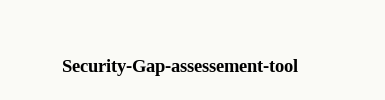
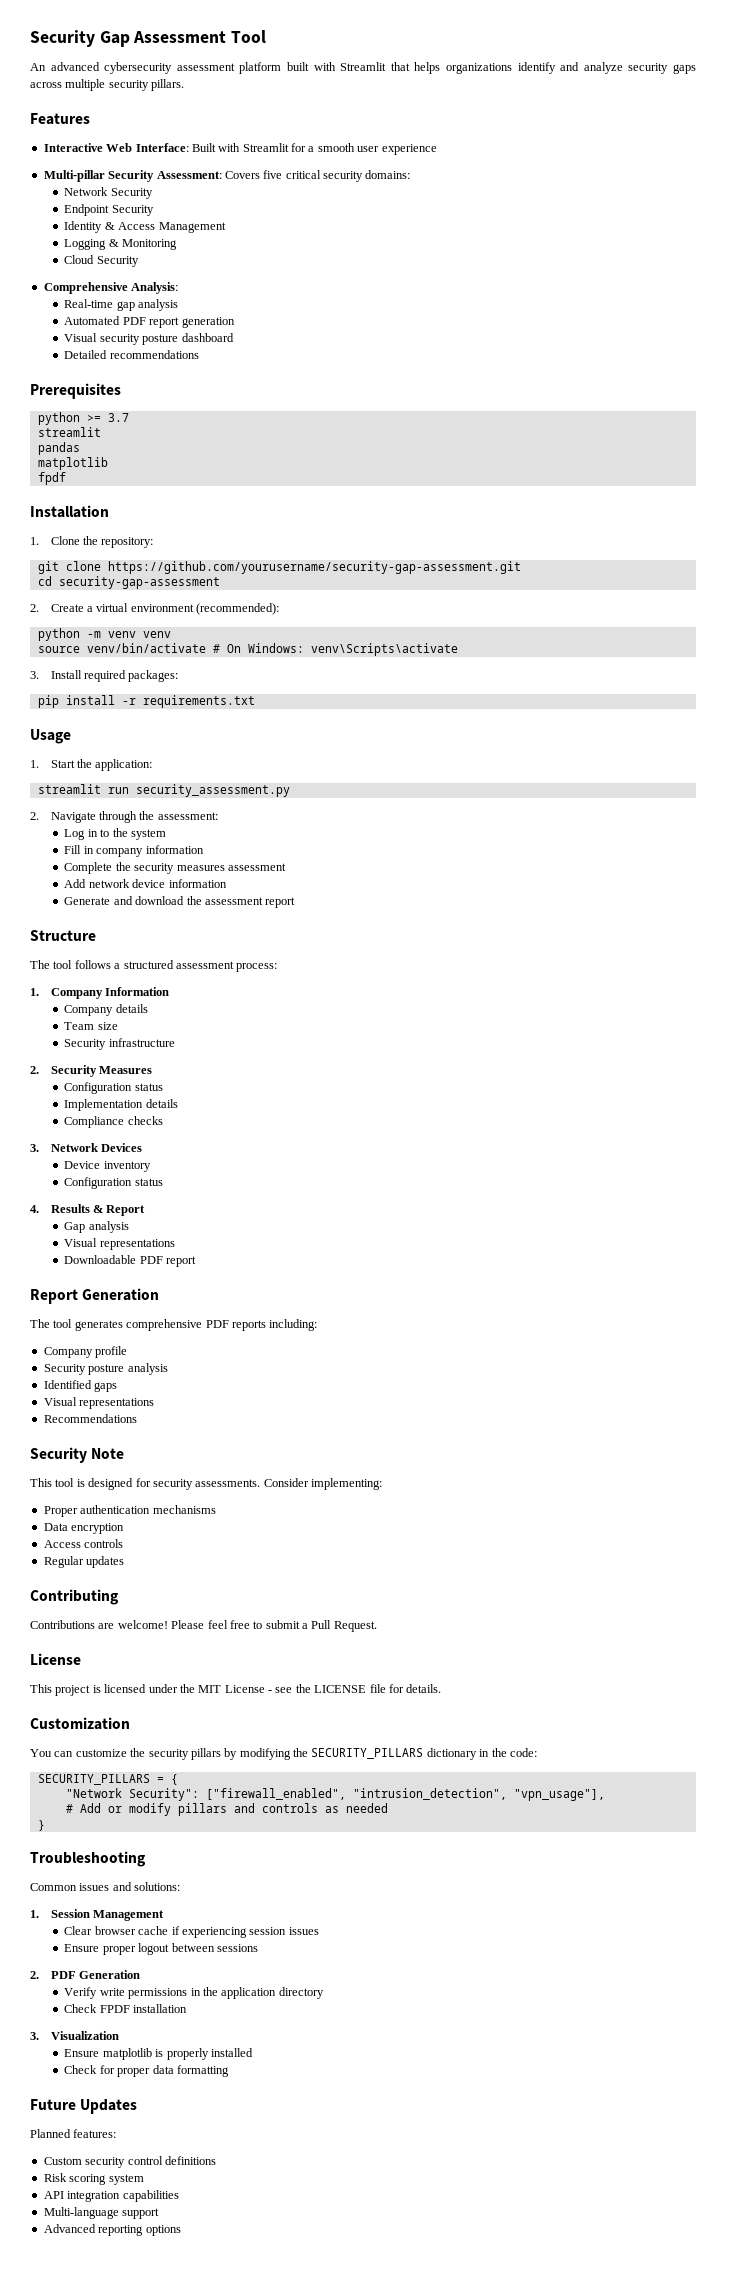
[62,59,298,76] Security-Gap-assessement-tool -> [30,30,267,47] [30,62,697,74] [30,79,185,91] [30,113,90,125] [43,143,437,155] [43,170,411,182] [64,187,153,199] [64,204,154,216] [64,221,226,233] [64,239,178,250] [64,255,139,267] [43,282,179,294] [64,299,179,311] [64,316,235,328] [64,333,234,345] [64,350,199,359] [30,383,121,399] [37,412,129,425] [37,427,101,437] [37,442,80,455] [37,457,108,470] [37,472,66,485] [30,505,109,518] [30,536,154,548] [37,561,521,574] [37,576,220,589] [30,603,280,615] [37,628,171,641] [37,643,458,656] [30,670,179,682] [37,695,255,708] [30,729,71,744] [30,759,153,771] [37,784,290,797] [30,811,218,823] [64,828,166,840] [64,845,204,857] [64,862,286,874] [64,879,227,888] [64,896,296,908] [30,930,96,941] [30,960,278,972] [30,987,170,999] [64,1004,148,1016] [64,1022,118,1030] [64,1038,175,1050] [30,1065,153,1077] [64,1082,163,1094] [64,1099,178,1111] [64,1116,163,1128] [30,1143,143,1152] [64,1161,151,1172] [64,1177,163,1189] [30,1204,146,1216] [64,1221,129,1233] [64,1238,175,1250] [64,1255,197,1267] [30,1288,160,1304] [30,1319,318,1331] [43,1346,128,1358] [43,1363,168,1375] [43,1380,118,1392] [43,1397,155,1409] [43,1414,137,1423] [30,1447,125,1463] [30,1478,382,1490] [43,1505,216,1517] [43,1523,125,1534] [43,1539,124,1548] [43,1556,125,1568] [30,1589,119,1605] [30,1620,377,1632] [30,1653,81,1665] [30,1684,442,1696] [30,1717,130,1730] [30,1748,537,1760] [37,1774,178,1785] [65,1788,605,1801] [65,1803,388,1816] [37,1820,45,1831] [30,1851,146,1867] [30,1882,181,1891] [30,1909,165,1921] [64,1926,319,1938] [64,1943,258,1955] [30,1970,141,1979] [64,1987,324,1999] [64,2004,188,2013] [30,2031,119,2040] [64,2048,253,2060] [64,2065,229,2077] [30,2099,138,2114] [30,2129,117,2138] [43,2156,216,2168] [43,2173,144,2185] [43,2190,179,2202] [43,2207,160,2219] [43,2224,181,2236] Security Gap Assessment Tool // An advanced cybersecurity assessment platform built with Streamlit that helps organizations identify and analyze security gaps across multiple security pillars. // Features // Interactive Web Interface: Built with Streamlit for a smooth user experience // Multi-pillar Security Assessment: Covers five critical security domains: // Network Security // Endpoint Security // Identity & Access Management // Logging & Monitoring // Cloud Security // Comprehensive Analysis: // Real-time gap analysis // Automated PDF report generation // Visual security posture dashboard // Detailed recommendations // Prerequisites // python >= 3.7 // streamlit // pandas // matplotlib // fpdf // Installation // 1. Clone the repository: // git clone https://github.com/yourusername/security-gap-assessment.git // cd security-gap-assessment // 2. Create a virtual environment (recommended): // python -m venv venv // source venv/bin/activate # On Windows: venv\Scripts\activate // 3. Install required packages: // pip install -r requirements.txt // Usage // 1. Start the application: // streamlit run security_assessment.py // 2. Navigate through the assessment: // Log in to the system // Fill in company information // Complete the security measures assessment // Add network device information // Generate and download the assessment report // Structure // The tool follows a structured assessment process: // 1. Company Information // Company details // Team size // Security infrastructure // 2. Security Measures // Configuration status // Implementation details // Compliance checks // 3. Network Devices // Device inventory // Configuration status // 4. Results & Report // Gap analysis // Visual representations // Downloadable PDF report // Report Generation // The tool generates comprehensive PDF reports including: // Company profile // Security posture analysis // Identified gaps // Visual representations // Recommendations // Security Note // This tool is designed for security assessments. Consider implementing: // Proper authentication mechanisms // Data encryption // Access controls // Regular updates // Contributing // Contributions are welcome! Please feel free to submit a Pull Request. // License // This project is licensed under the MIT License - see the LICENSE file for details. // Customization // You can customize the security pillars by modifying the SECURITY_PILLARS dictionary in the code: // SECURITY_PILLARS = { // "Network Security": ["firewall_enabled", "intrusion_detection", "vpn_usage"], // # Add or modify pillars and controls as needed // } // Troubleshooting // Common issues and solutions: // 1. Session Management // Clear browser cache if experiencing session issues // Ensure proper logout between sessions // 2. PDF Generation // Verify write permissions in the application directory // Check FPDF installation // 3. Visualization // Ensure matplotlib is properly installed // Check for proper data formatting // Future Updates // Planned features: // Custom security control definitions // Risk scoring system // API integration capabilities // Multi-language support // Advanced reporting options

